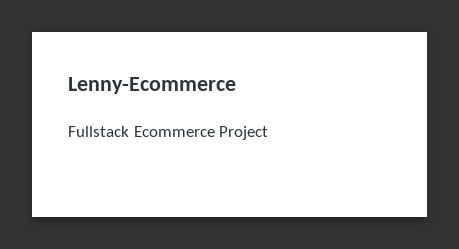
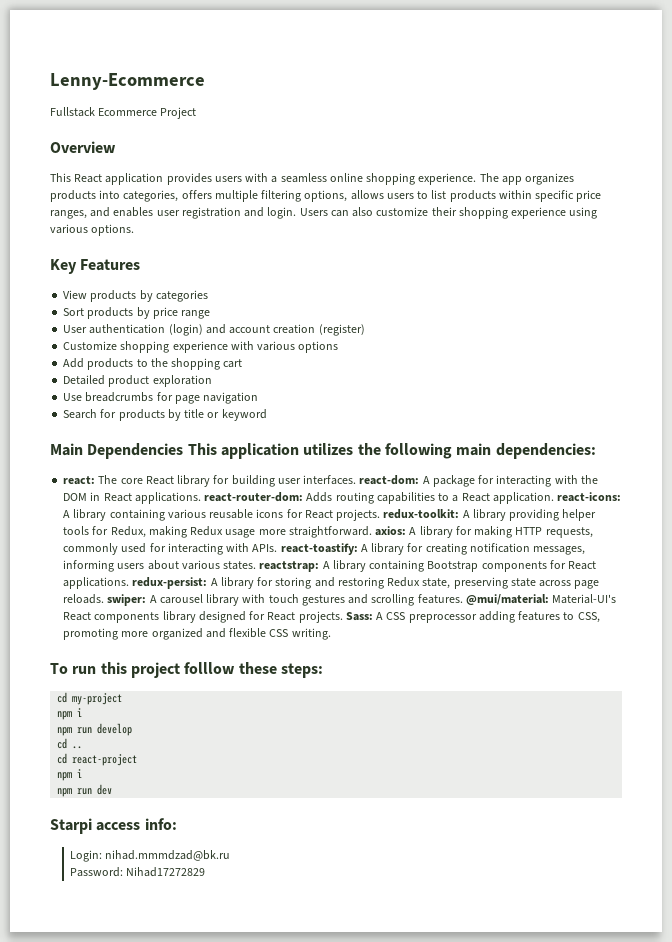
(269, 133) none -> [50,141,116,153] [50,173,575,185] [50,190,602,202] [50,207,598,219] [50,224,135,236] [50,259,141,274] [63,290,208,302] [63,307,211,319] [63,324,365,336] [63,341,339,353] [63,358,243,370] [63,375,212,387] [63,392,259,404] [63,409,267,421] [50,443,596,459] [63,475,598,487] [63,492,622,504] [63,509,597,521] [63,526,593,538] [63,543,586,555] [63,560,597,572] [63,577,600,589] [63,594,617,606] [63,611,600,623] [63,628,331,640] [50,662,323,678] [57,692,123,705] [57,708,83,720] [57,723,133,736] [57,738,83,749] [57,753,138,766] [57,769,83,781] [57,784,113,797] [50,818,177,834] [69,850,231,862] [69,867,206,877] // Overview // This React application provides users with a seamless online shopping experience. The app organizes products into categories, offers multiple filtering options, allows users to list products within specific price ranges, and enables user registration and login. Users can also customize their shopping experience using various options. // Key Features // View products by categories // Sort products by price range // User authentication (login) and account creation (register) // Customize shopping experience with various options // Add products to the shopping cart // Detailed product exploration // Use breadcrumbs for page navigation // Search for products by title or keyword // Main Dependencies This application utilizes the following main dependencies: // react: The core React library for building user interfaces. react-dom: A package for interacting with the DOM in React applications. react-router-dom: Adds routing capabilities to a React application. react-icons: A library containing various reusable icons for React projects. redux-toolkit: A library providing helper tools for Redux, making Redux usage more straightforward. axios: A library for making HTTP requests, commonly used for interacting with APIs. react-toastify: A library for creating notification messages, informing users about various states. reactstrap: A library containing Bootstrap components for React applications. redux-persist: A library for storing and restoring Redux state, preserving state across page reloads. swiper: A carousel library with touch gestures and scrolling features. @mui/material: Material-UI's React components library designed for React projects. Sass: A CSS preprocessor adding features to CSS, promoting more organized and flexible CSS writing. // To run this project folllow these steps: // cd my-project // npm i // npm run develop // cd .. // cd react-project // npm i // npm run dev // Starpi access info: // Login: nihad.mmmdzad@bk.ru // Password: Nihad17272829

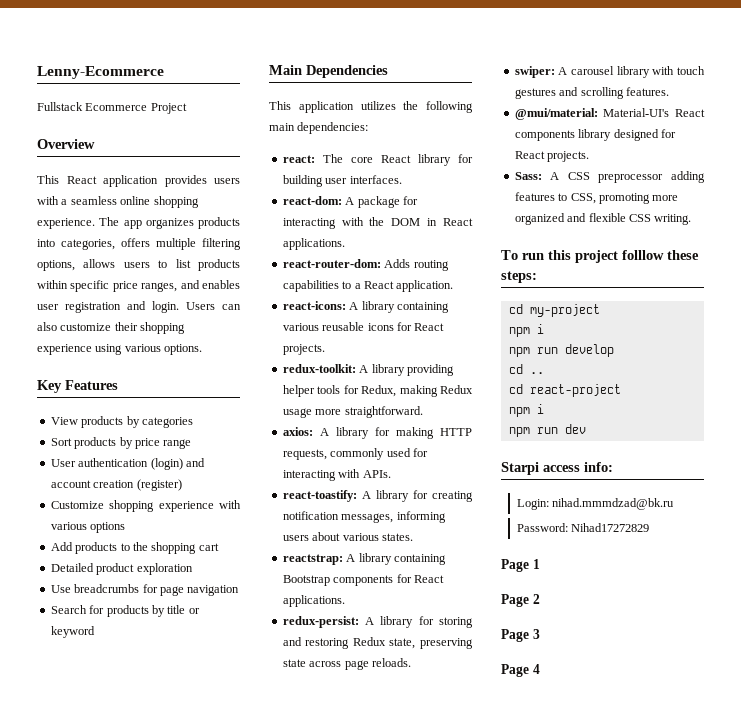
(184, 451) none -> (388, 71) //
(357, 480) none -> (402, 179) //
(201, 498) none -> (345, 244) //
(554, 498) none -> (454, 286) //
(381, 515) none -> (325, 349) //
(372, 532) none -> (423, 412) //
(278, 548) none -> (391, 474) //
(257, 565) none -> (413, 537) //
(130, 583) none -> (345, 601) //
(105, 599) none -> (411, 662) //
(463, 599) none -> (669, 91) //
(343, 617) none -> (590, 156) //
(206, 872) none -> [501,559,540,572] [501,594,540,607] [501,629,540,642] [501,664,540,677] // Page 1 // Page 2 // Page 3 // Page 4

